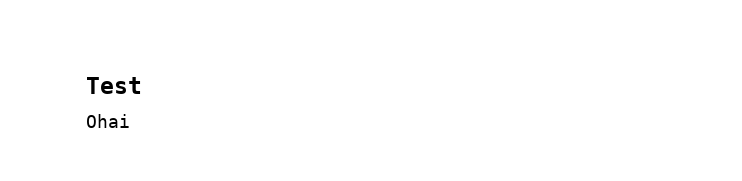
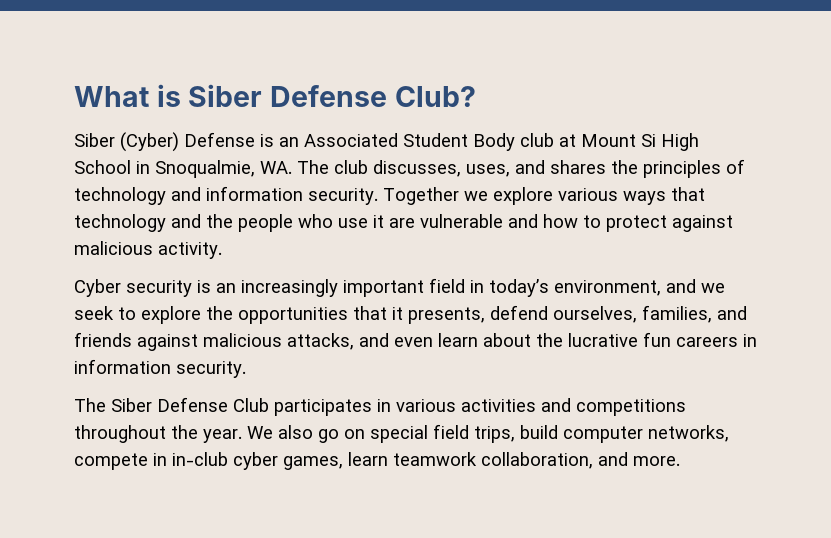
[86,77,142,94] [86,114,130,128] Test // Ohai -> [74,84,476,107] [74,132,699,152] [74,159,745,178] [74,186,705,205] [74,214,733,232] [74,241,222,259] [74,278,725,297] [74,305,747,324] [74,332,757,351] [74,359,246,378] [74,397,686,416] [74,424,729,443] [74,452,680,470] What is Siber Defense Club? // Siber (Cyber) Defense is an Associated Student Body club at Mount Si High School in Snoqualmie, WA. The club discusses, uses, and shares the principles of technology and information security. Together we explore various ways that technology and the people who use it are vulnerable and how to protect against malicious activity. // Cyber security is an increasingly important field in today’s environment, and we seek to explore the opportunities that it presents, defend ourselves, families, and friends against malicious attacks, and even learn about the lucrative fun careers in information security. // The Siber Defense Club participates in various activities and competitions throughout the year. We also go on special field trips, build computer networks, compete in in-club cyber games, learn teamwork collaboration, and more.

